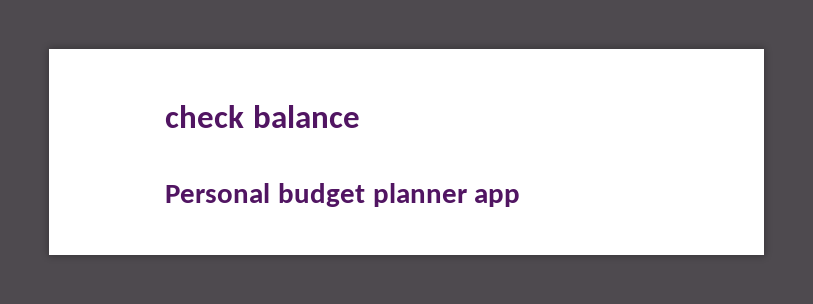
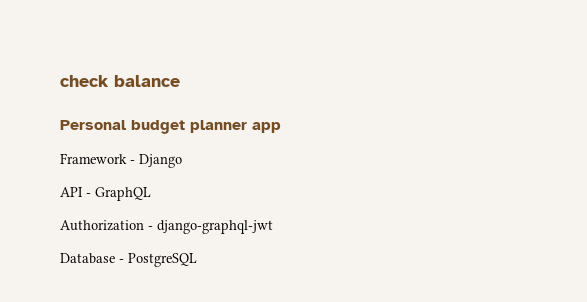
(521, 198) none -> [60,153,182,168] [60,187,151,201] [60,220,273,234] [60,253,197,267] // Framework - Django // API - GraphQL // Authorization - django-graphql-jwt // Database - PostgreSQL

